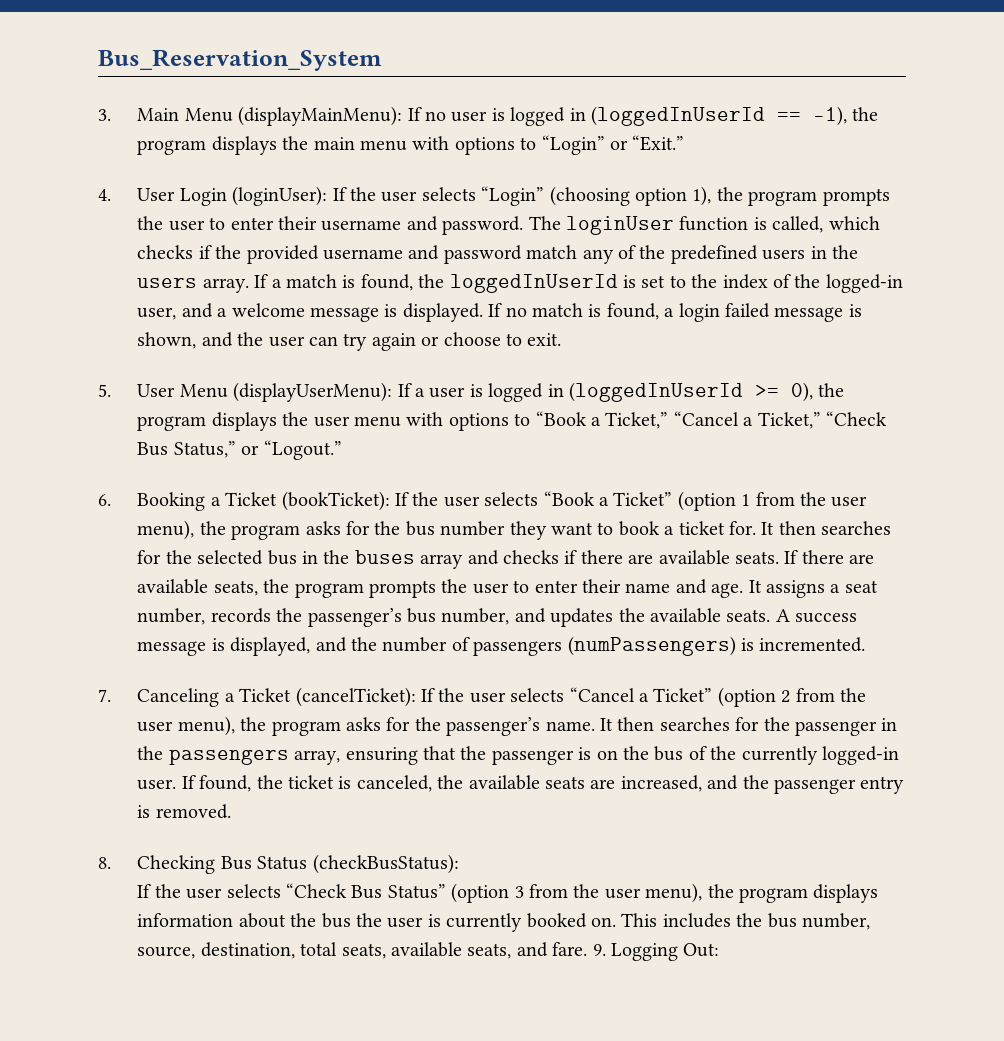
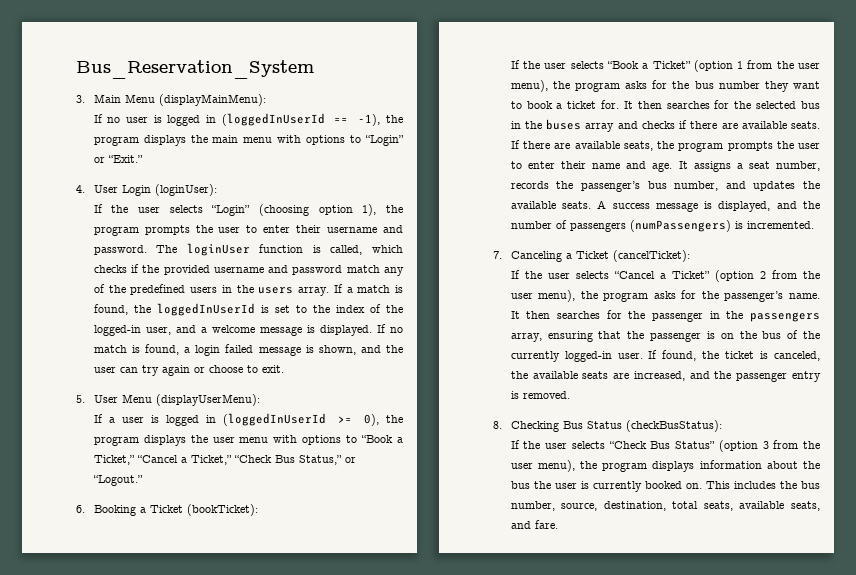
(403, 116) none -> (266, 100) //
(328, 196) none -> (217, 190) //
(393, 392) none -> (260, 400) //
(390, 501) none -> (258, 510) //
(416, 697) none -> (690, 256) //
[592,943,720,961] 9. Logging Out: -> (558, 524) none

